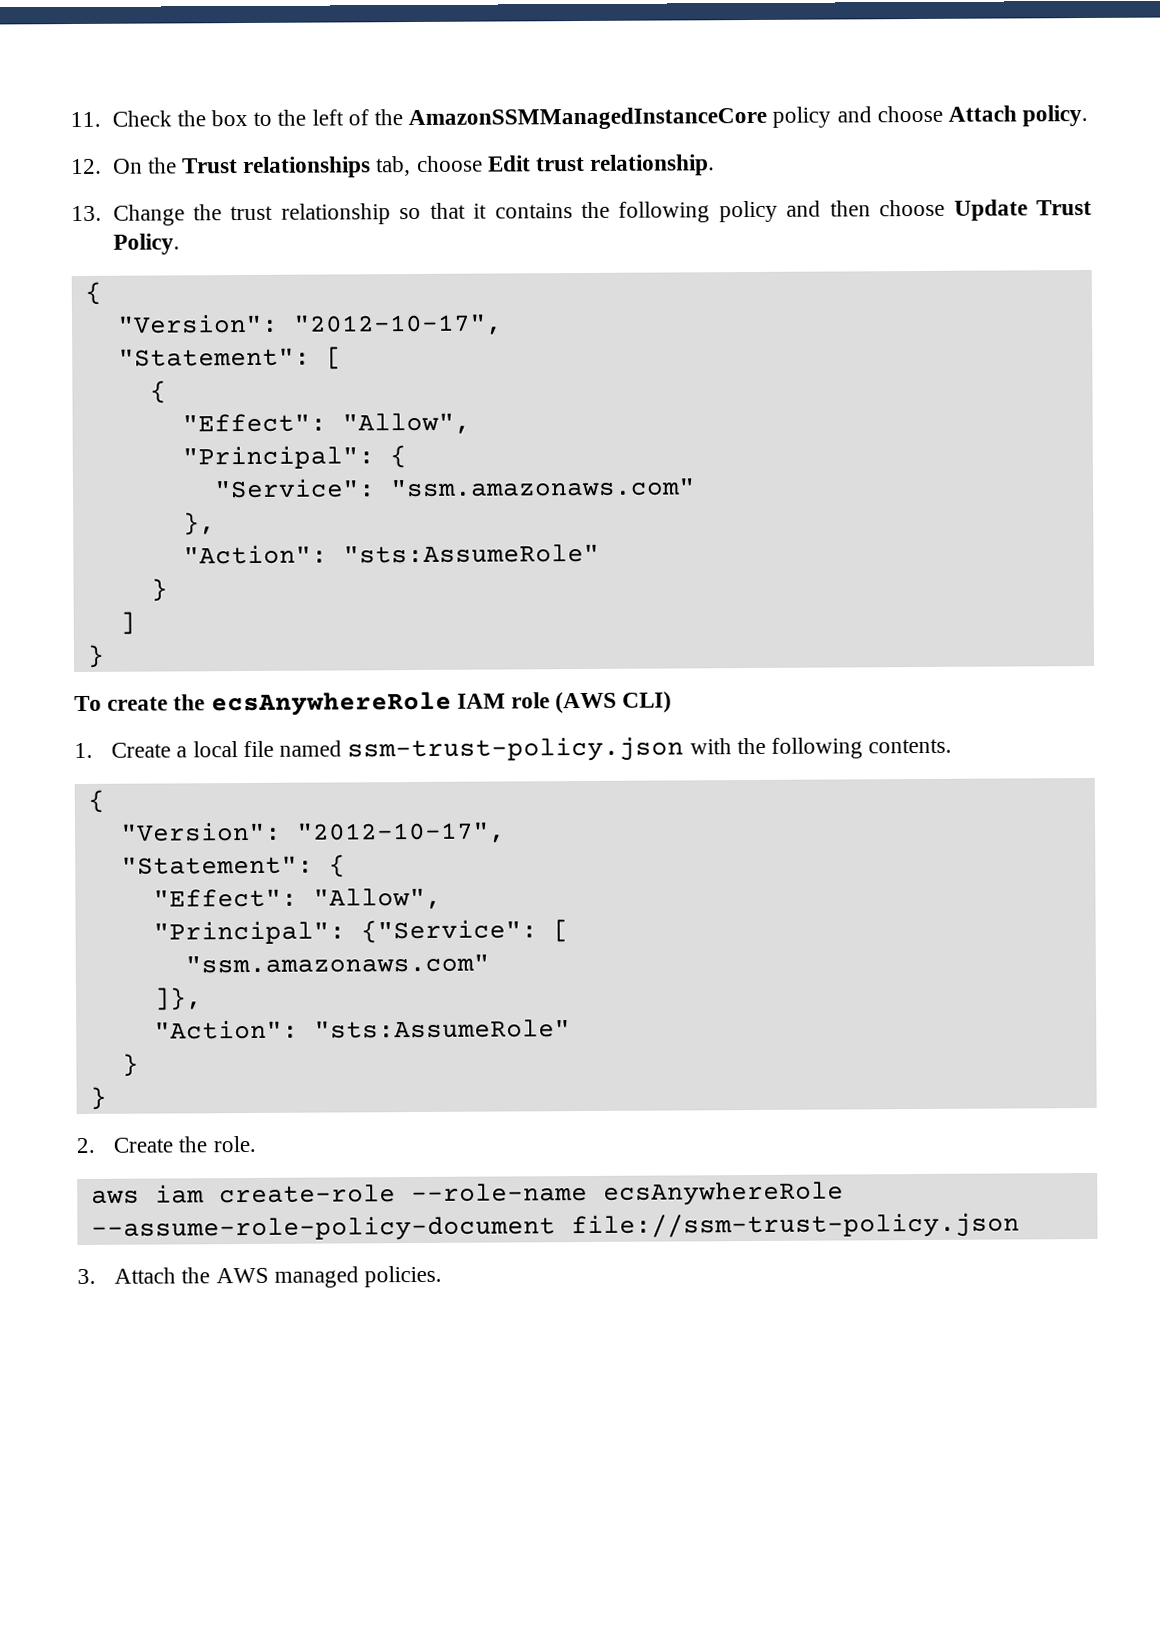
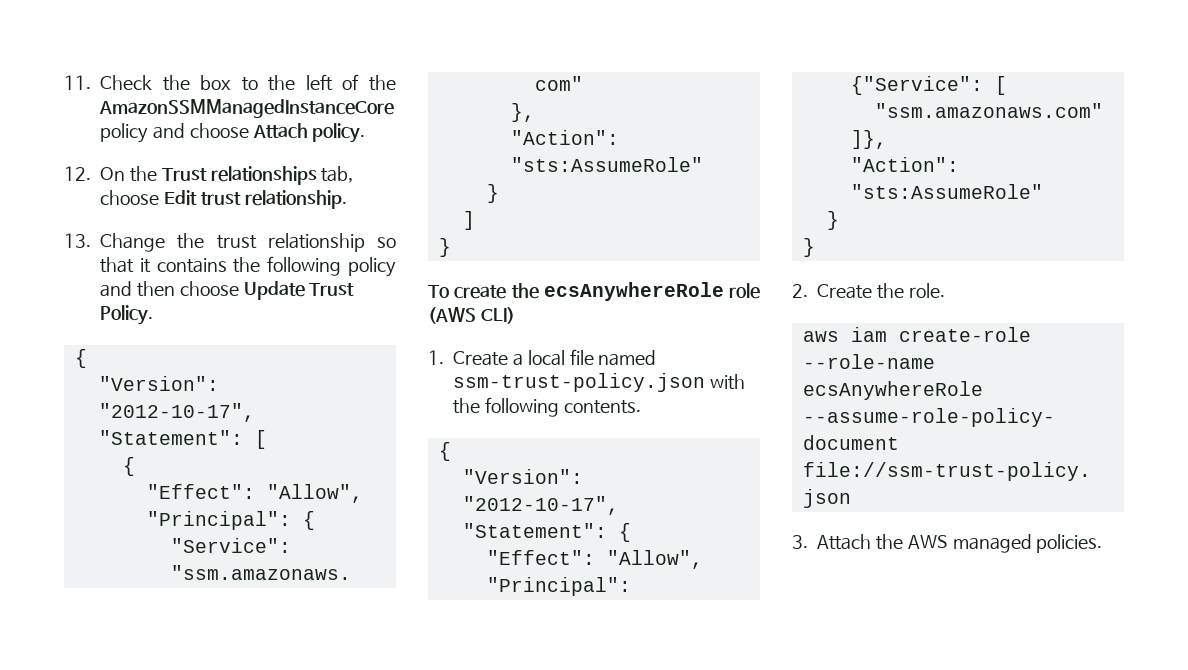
[456,693,506,709] IAM -> (724, 291) none

